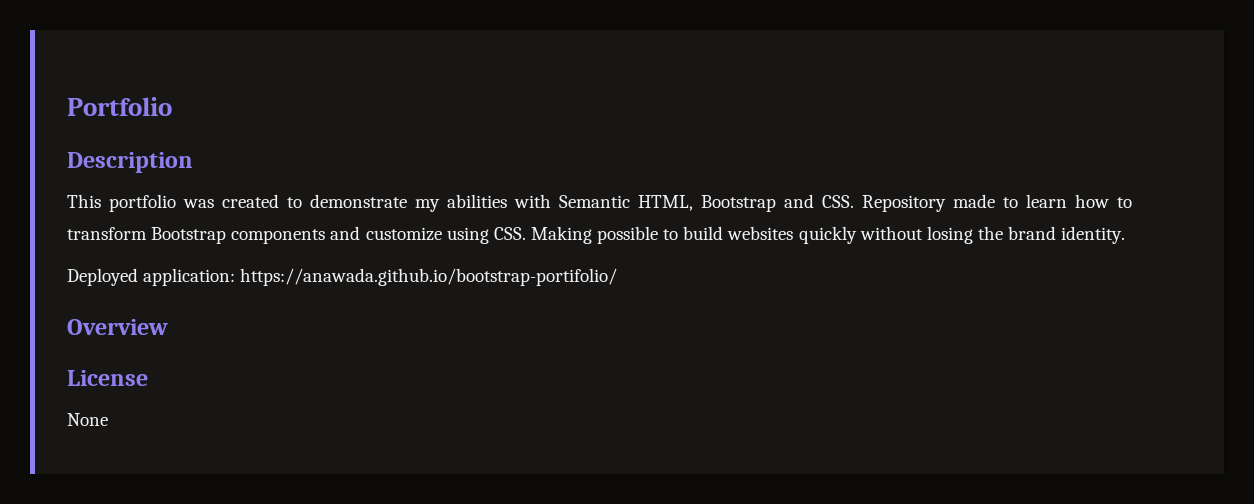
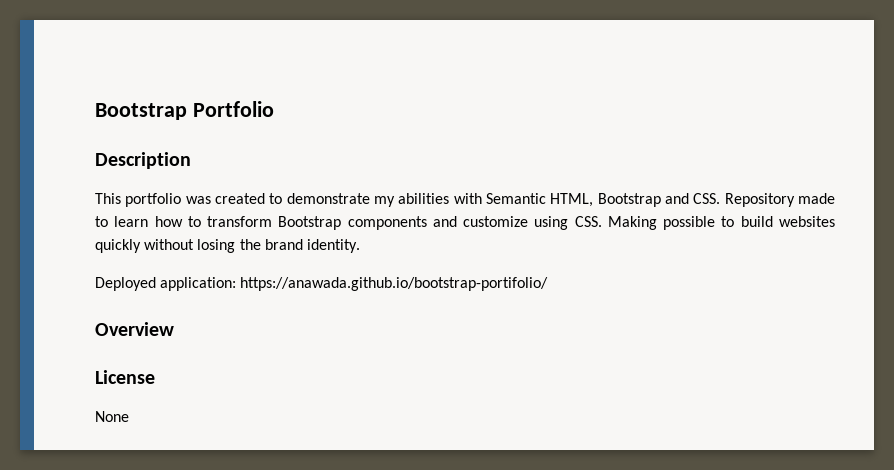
(67, 106) none -> [95,103,187,120] Bootstrap

